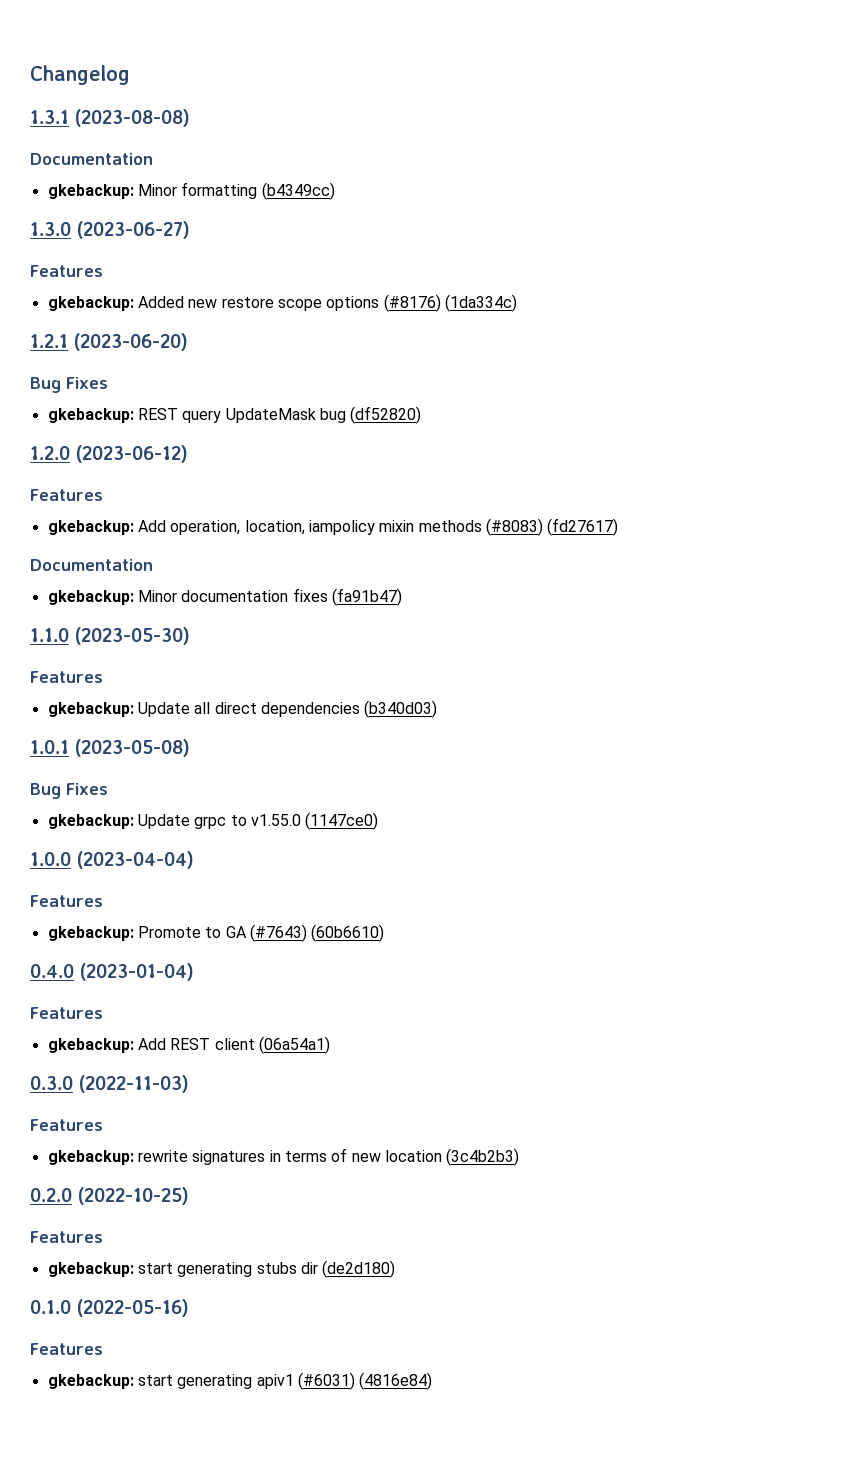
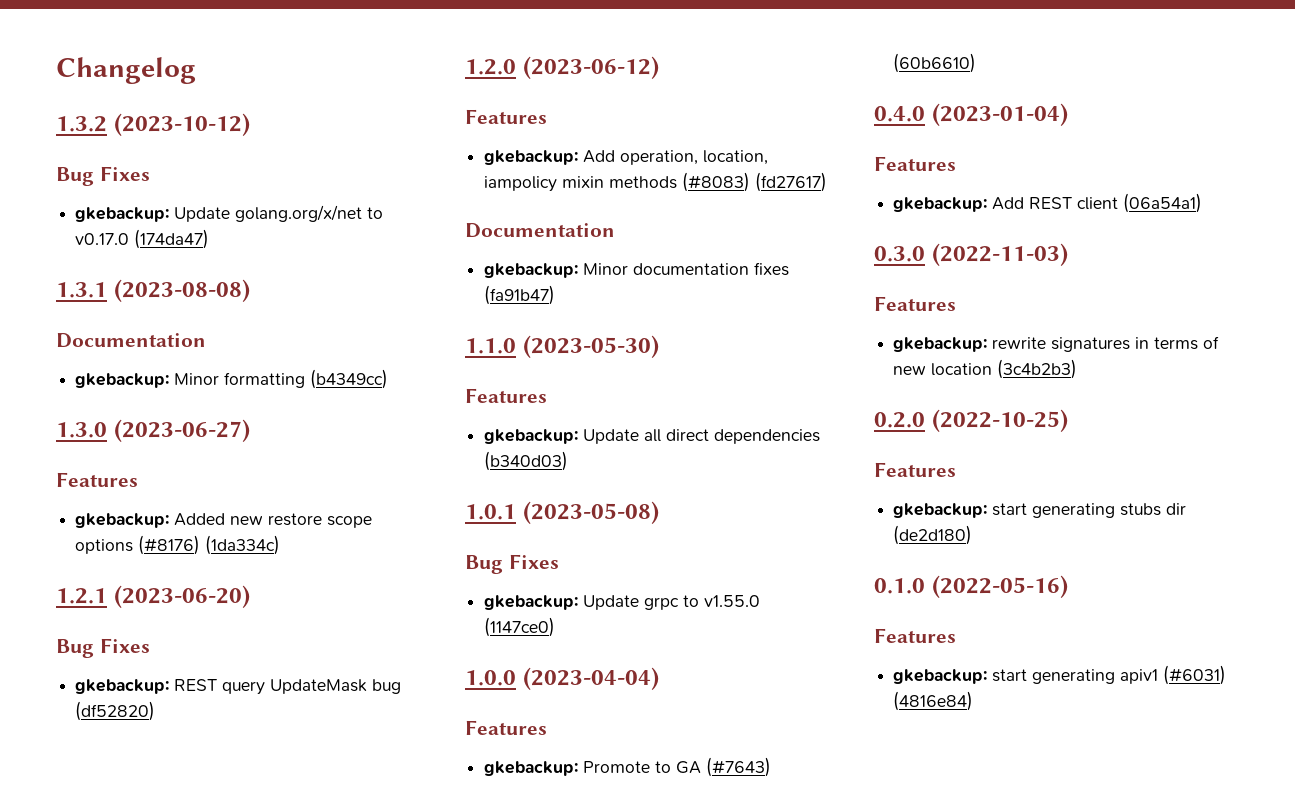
(130, 75) none -> [56,113,250,136] [56,166,150,186] [75,205,384,222] [75,229,210,249] // 1.3.2 (2023-10-12) // Bug Fixes // gkebackup: Update golang.org/x/net to v0.17.0 (174da47)

